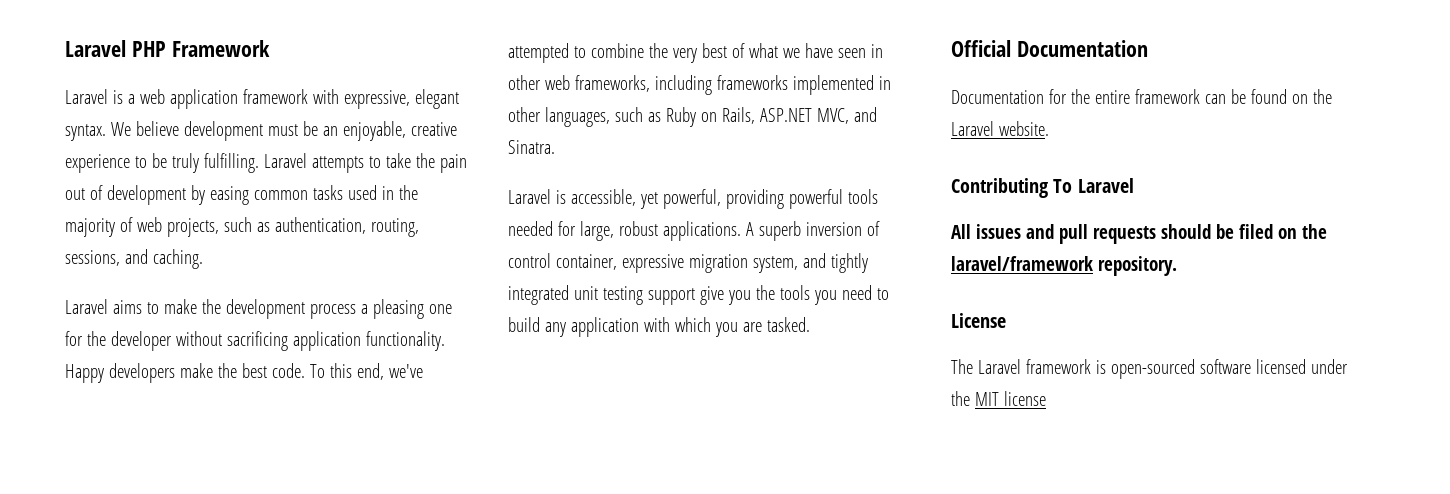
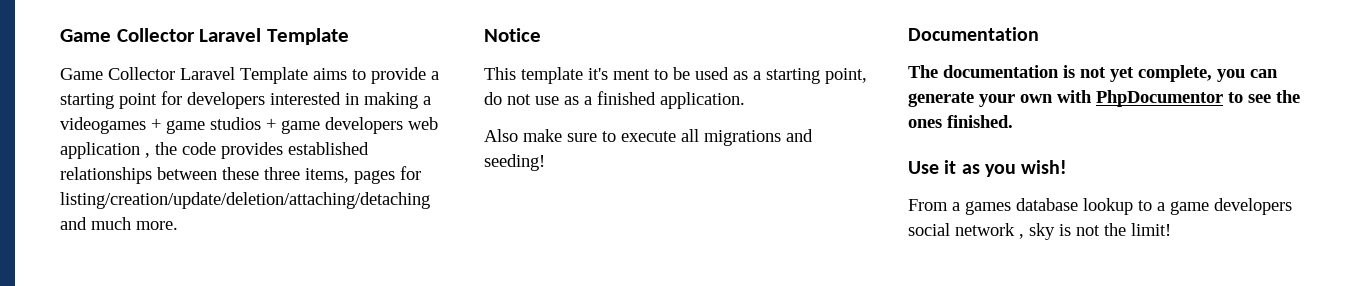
[65,40,270,57] [65,89,459,109] [65,121,457,141] [65,153,467,173] [65,185,418,205] [65,217,419,237] [65,249,203,269] [65,299,452,319] [65,331,445,351] [65,363,423,383] [508,43,883,63] [508,75,891,95] [508,107,877,127] [508,140,555,154] [508,189,878,209] [508,221,880,241] [508,253,868,273] [508,285,889,305] [508,317,810,337] [951,40,1148,57] [951,89,1332,104] [951,121,1049,136] [951,178,1134,198] [951,224,1327,244] [951,256,1177,276] [951,313,1006,328] [951,359,1348,379] [951,391,1046,406] Laravel PHP Framework // Laravel is a web application framework with expressive, elegant syntax. We believe development must be an enjoyable, creative experience to be truly fulfilling. Laravel attempts to take the pain out of development by easing common tasks used in the majority of web projects, such as authentication, routing, sessions, and caching. // Laravel aims to make the development process a pleasing one for the developer without sacrificing application functionality. Happy developers make the best code. To this end, we've attempted to combine the very best of what we have seen in other web frameworks, including frameworks implemented in other languages, such as Ruby on Rails, ASP.NET MVC, and Sinatra. // Laravel is accessible, yet powerful, providing powerful tools needed for large, robust applications. A superb inversion of control container, expressive migration system, and tightly integrated unit testing support give you the tools you need to build any application with which you are tasked. // Official Documentation // Documentation for the entire framework can be found on the Laravel website. // Contributing To Laravel // All issues and pull requests should be filed on the laravel/framework repository. // License // The Laravel framework is open-sourced software licensed under the MIT license -> [60,28,349,45] [60,67,439,84] [60,91,431,109] [60,117,438,134] [60,142,369,159] [60,166,421,184] [60,192,430,209] [60,217,178,230] [484,28,541,42] [484,67,867,84] [484,91,745,109] [484,129,813,146] [484,154,545,171] [908,27,1039,41] [908,65,1278,82] [908,90,1300,107] [908,115,1013,128] [908,160,1068,177] [908,198,1292,215] [908,223,1171,240] Game Collector Laravel Template // Game Collector Laravel Template aims to provide a starting point for developers interested in making a videogames + game studios + game developers web application , the code provides established relationships between these three items, pages for listing/creation/update/deletion/attaching/detaching and much more. // Notice // This template it's ment to be used as a starting point, do not use as a finished application. // Also make sure to execute all migrations and seeding! // Documentation // The documentation is not yet complete, you can generate your own with PhpDocumentor to see the ones finished. // Use it as you wish! // From a games database lookup to a game developers social network , sky is not the limit!

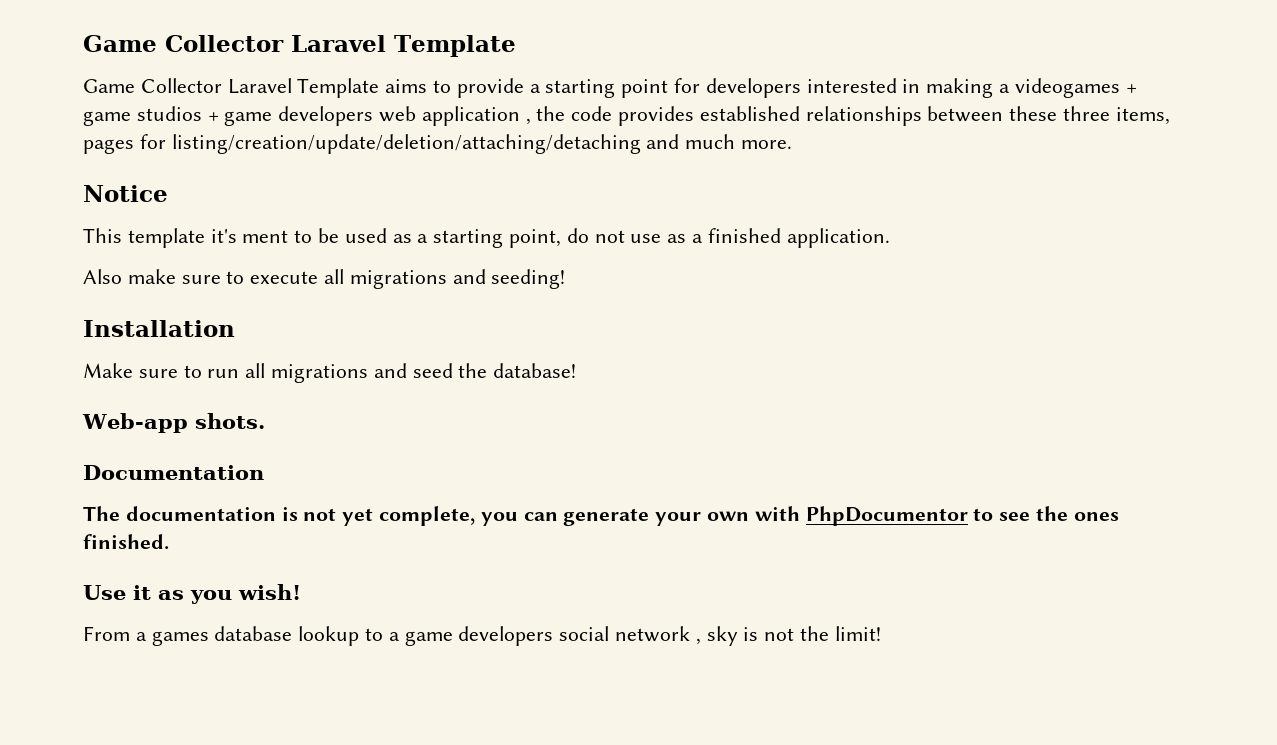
(545, 162) none -> [83,320,235,337] [83,363,577,383] [82,413,265,433] // Installation // Make sure to run all migrations and seed the database! // Web-app shots.

